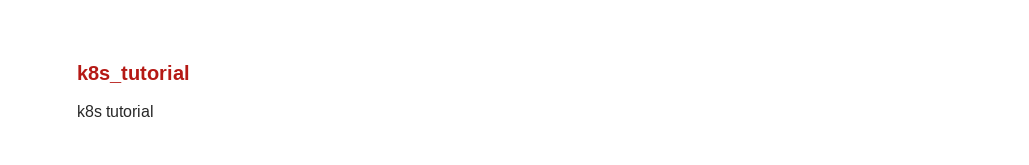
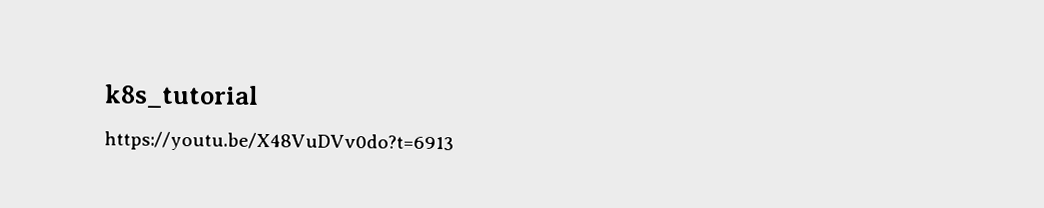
[77,105,155,117] k8s tutorial -> [104,131,454,154] https://youtu.be/X48VuDVv0do?t=6913

